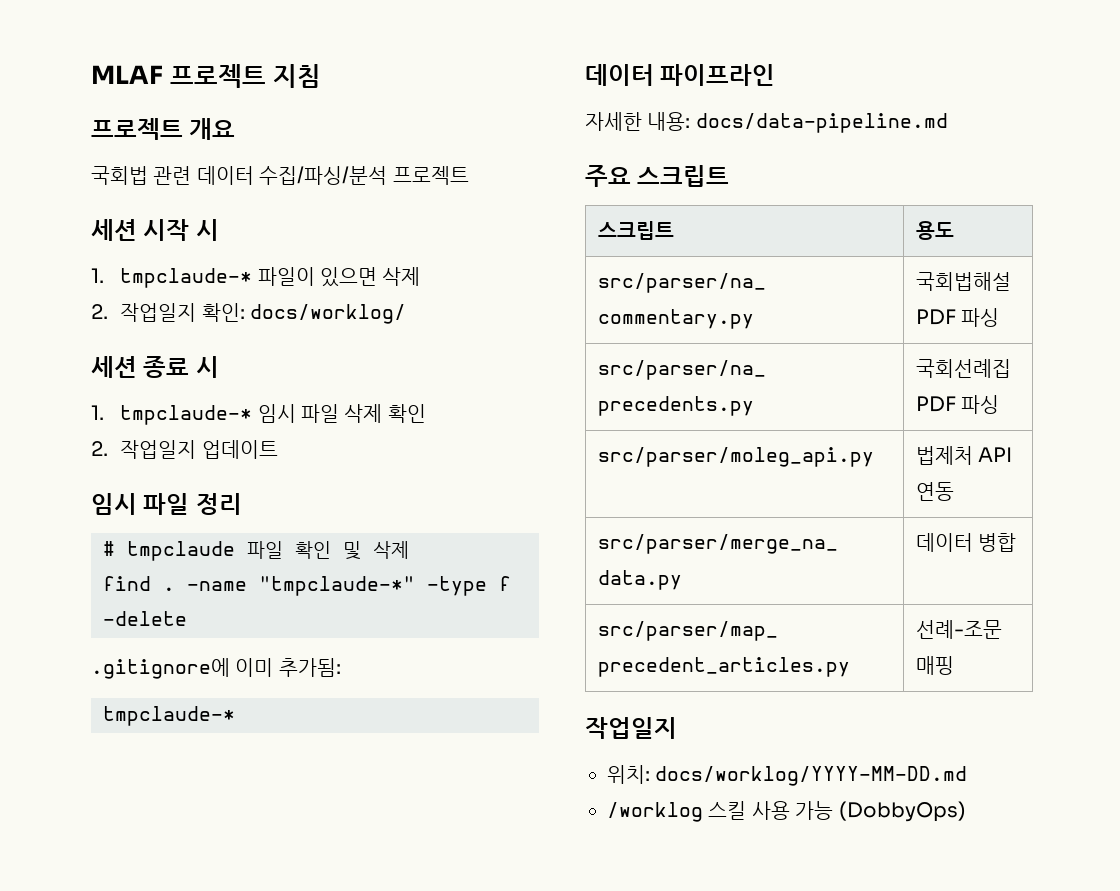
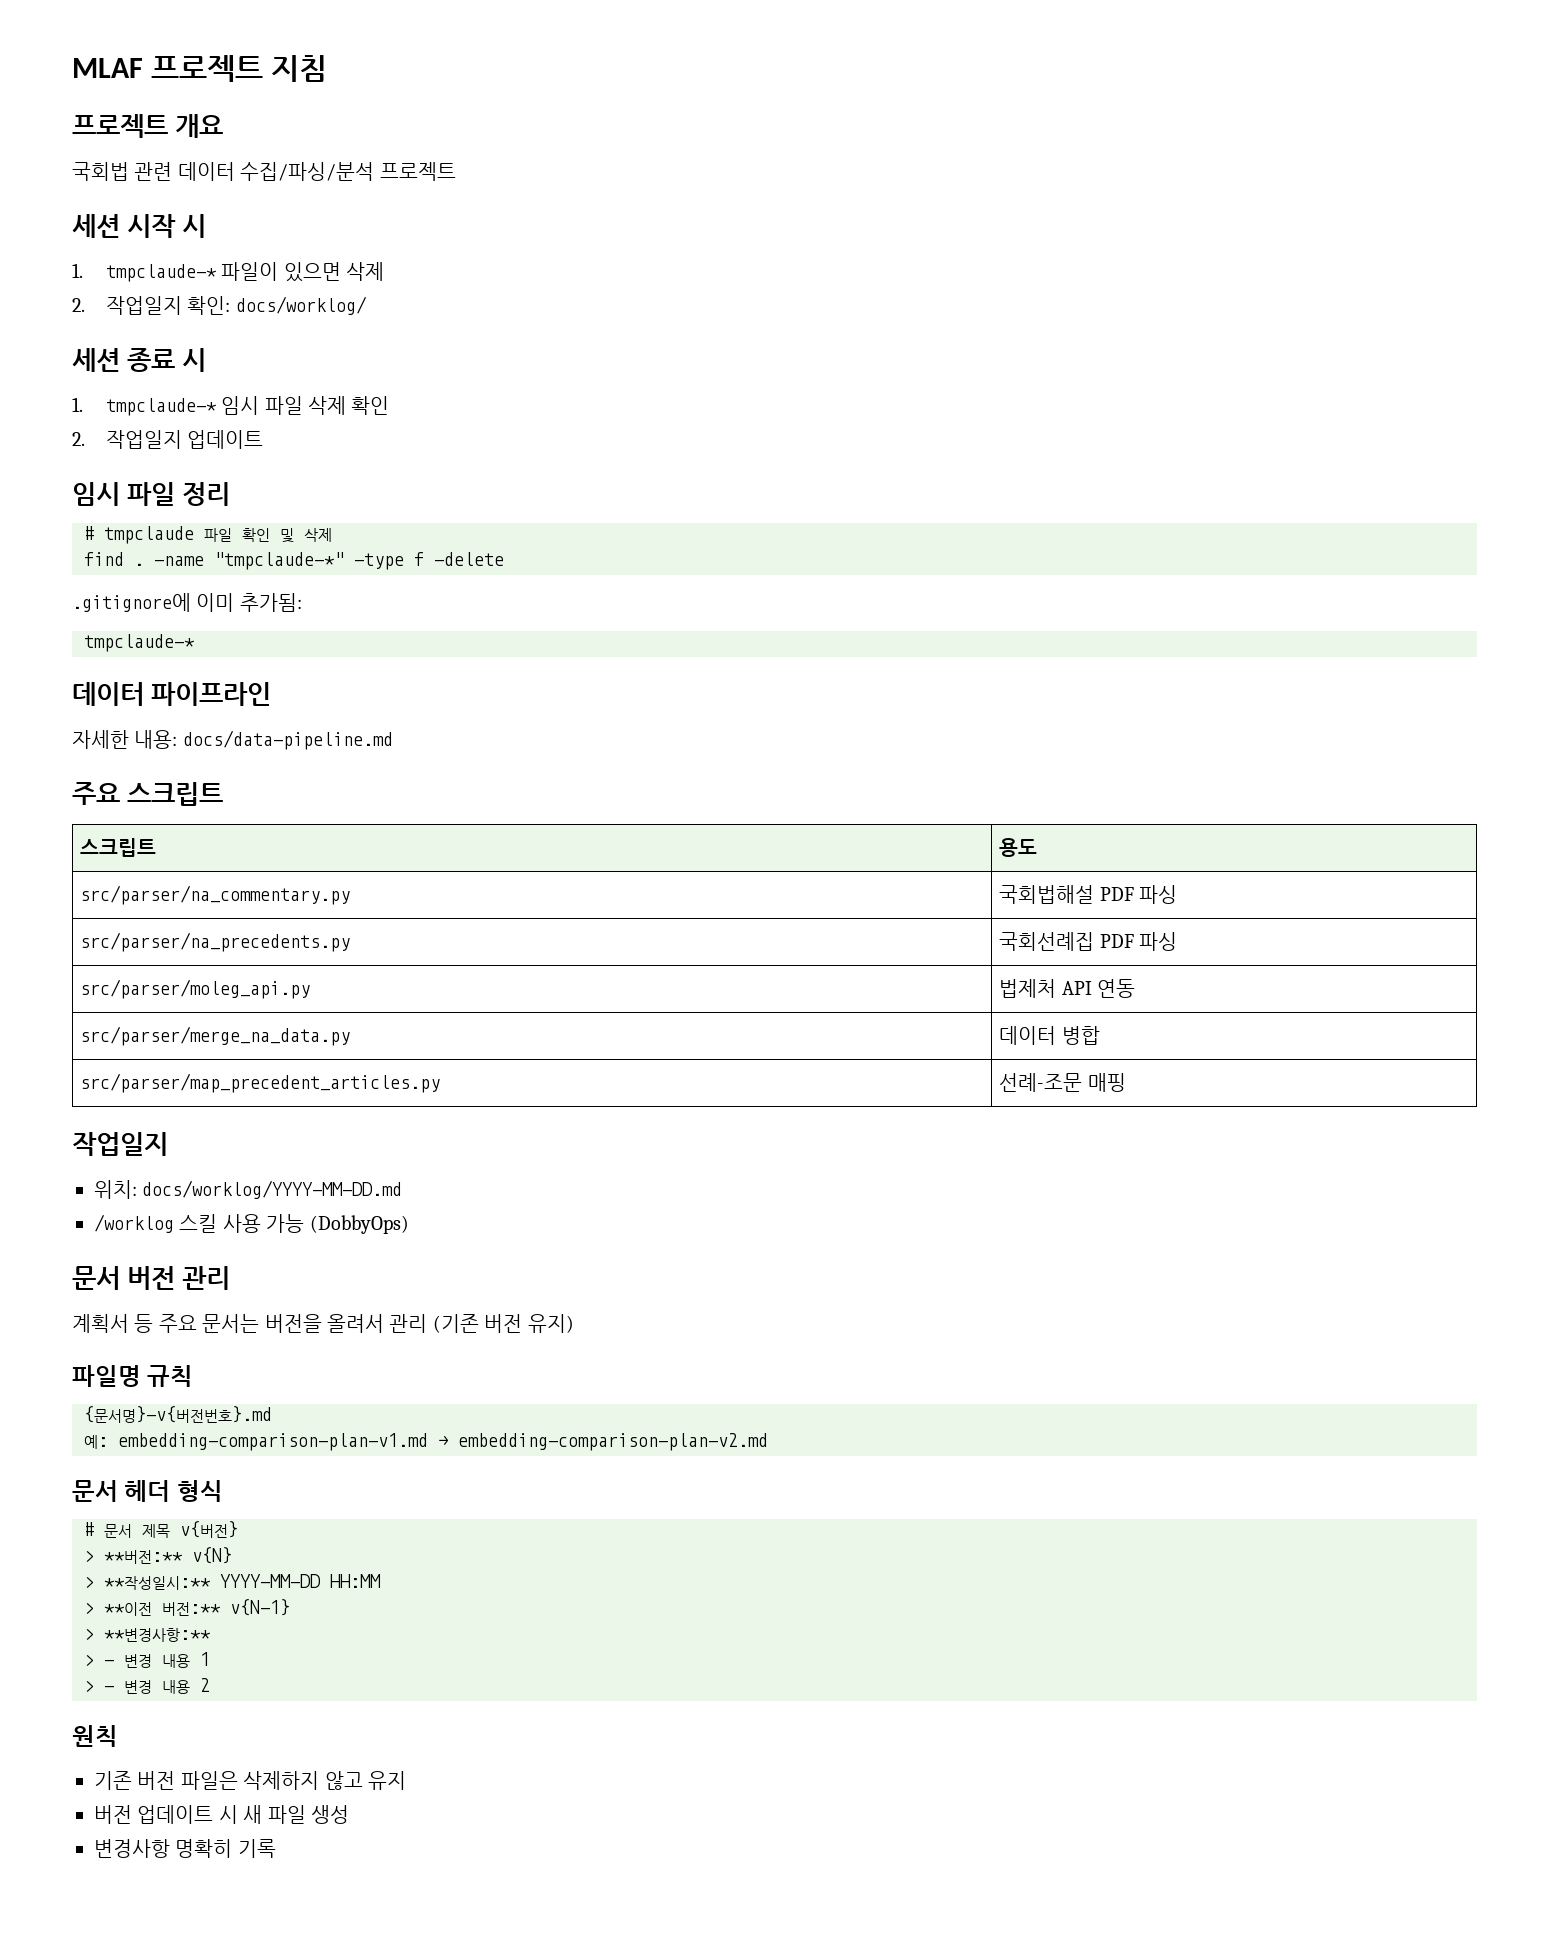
(966, 811) none -> [72,1266,231,1290] [72,1314,574,1333] [72,1365,194,1387] [84,1406,272,1423] [84,1433,768,1451] [72,1480,223,1502] [84,1521,238,1538] [84,1547,232,1564] [84,1574,381,1590] [84,1599,290,1616] [84,1628,211,1642] [84,1652,210,1668] [84,1678,210,1694] [72,1725,118,1747] [94,1771,406,1790] [94,1805,349,1824] [94,1839,276,1858] // 문서 버전 관리 // 계획서 등 주요 문서는 버전을 올려서 관리 (기존 버전 유지) // 파일명 규칙 // {문서명}-v{버전번호}.md // 예: embedding-comparison-plan-v1.md → embedding-comparison-plan-v2.md // 문서 헤더 형식 // # 문서 제목 v{버전} // > **버전:** v{N} // > **작성일시:** YYYY-MM-DD HH:MM // > **이전 버전:** v{N-1} // > **변경사항:** // > - 변경 내용 1 // > - 변경 내용 2 // 원칙 // 기존 버전 파일은 삭제하지 않고 유지 // 버전 업데이트 시 새 파일 생성 // 변경사항 명확히 기록

